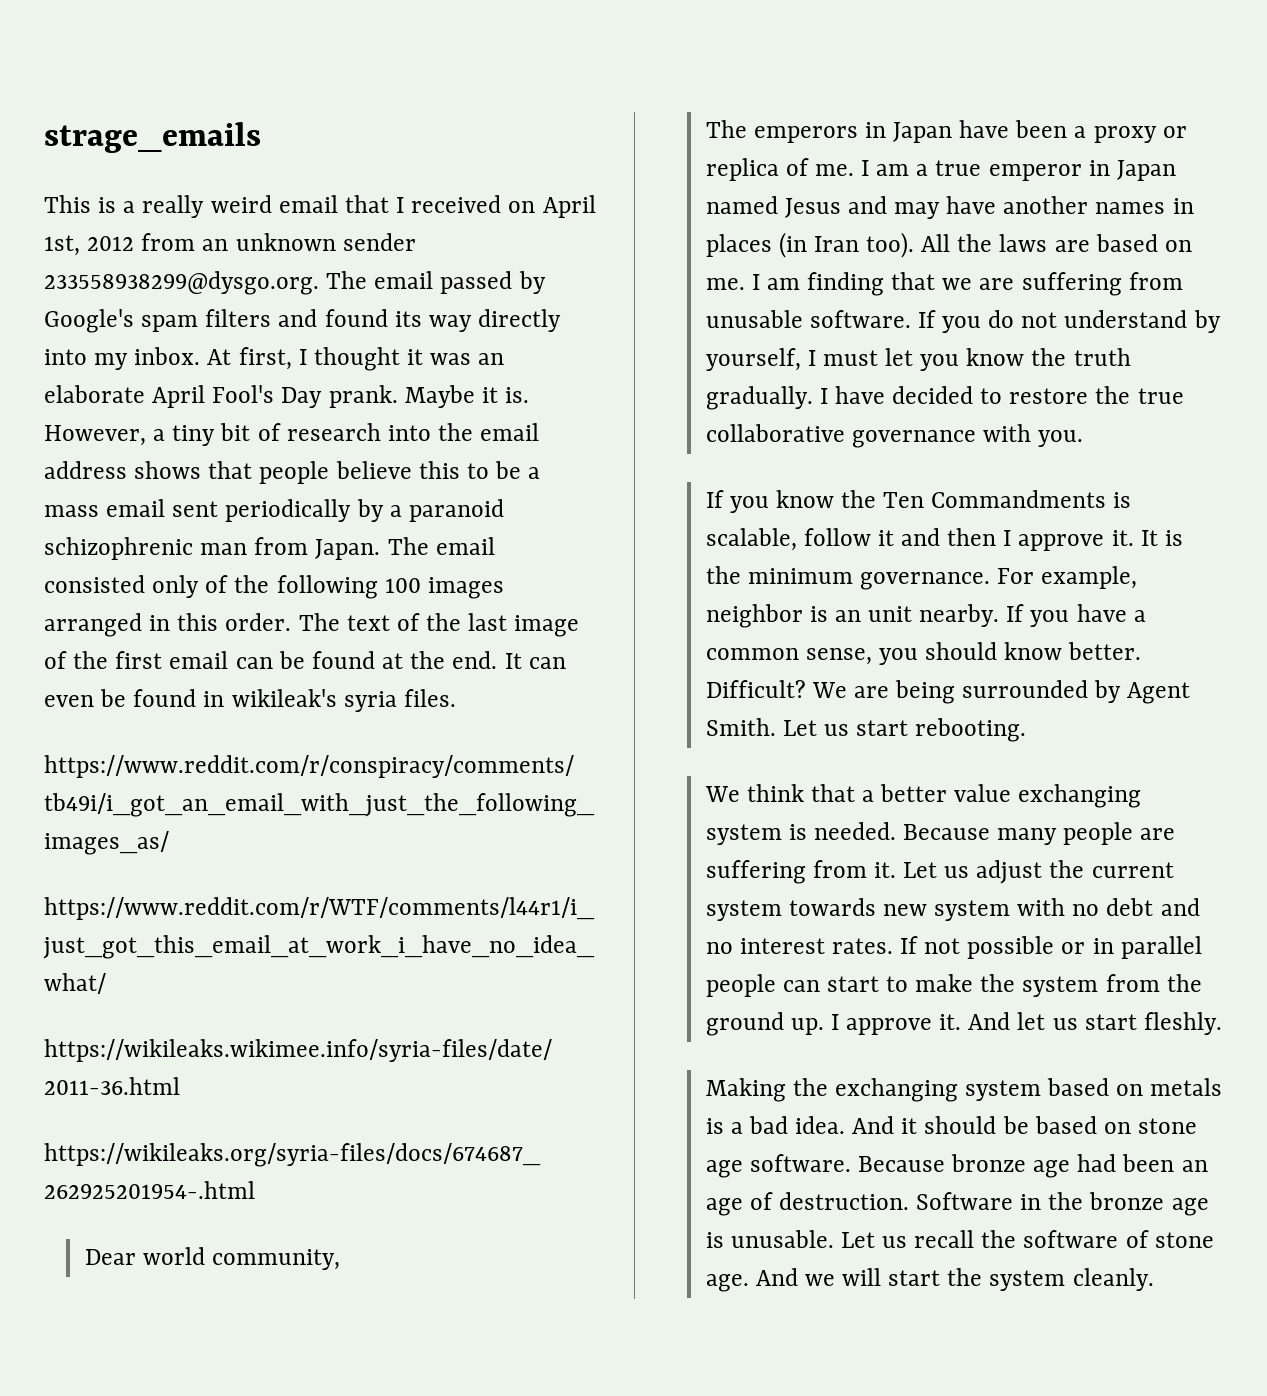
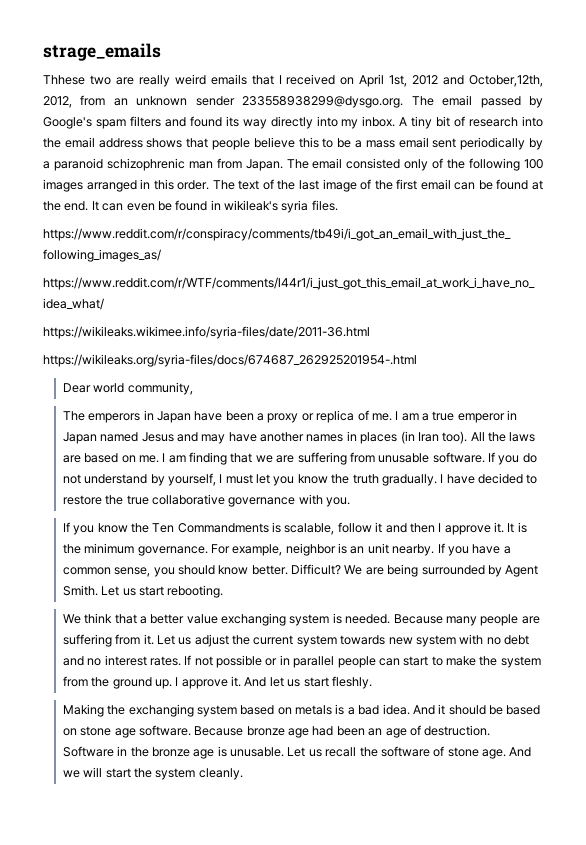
[44,195,136,213] This is a -> [43,75,134,85] Thhese two are
[278,195,338,213] email -> [210,74,247,85] emails
(135, 243) none -> [443,75,543,87] [43,96,72,108] and October,12th, 2012,
[207,347,505,371] [44,385,530,408] [44,425,166,446] At first, I thought it was an elaborate April Fool's Day prank. Maybe it is. However, a -> [399,117,408,126] A

